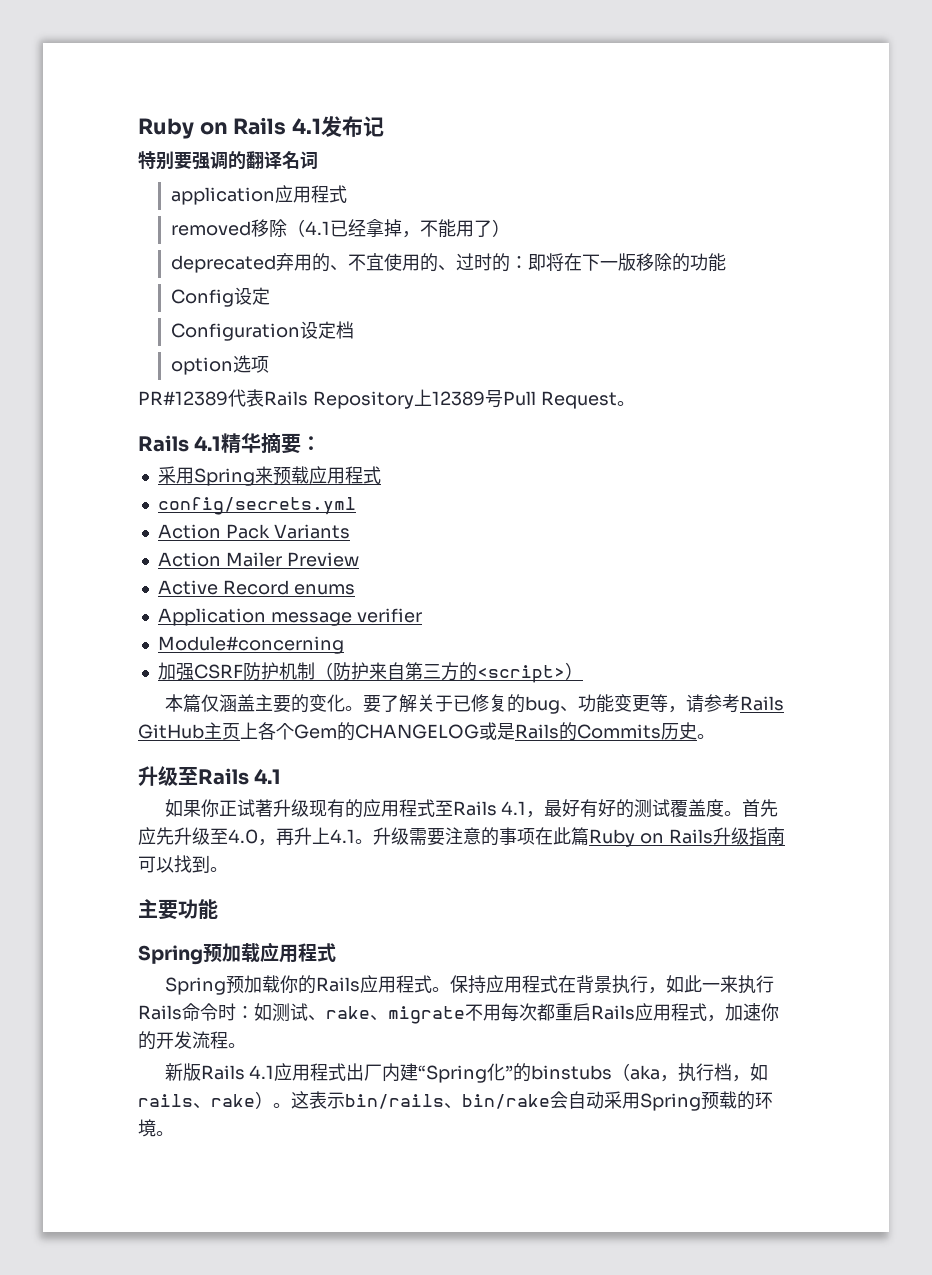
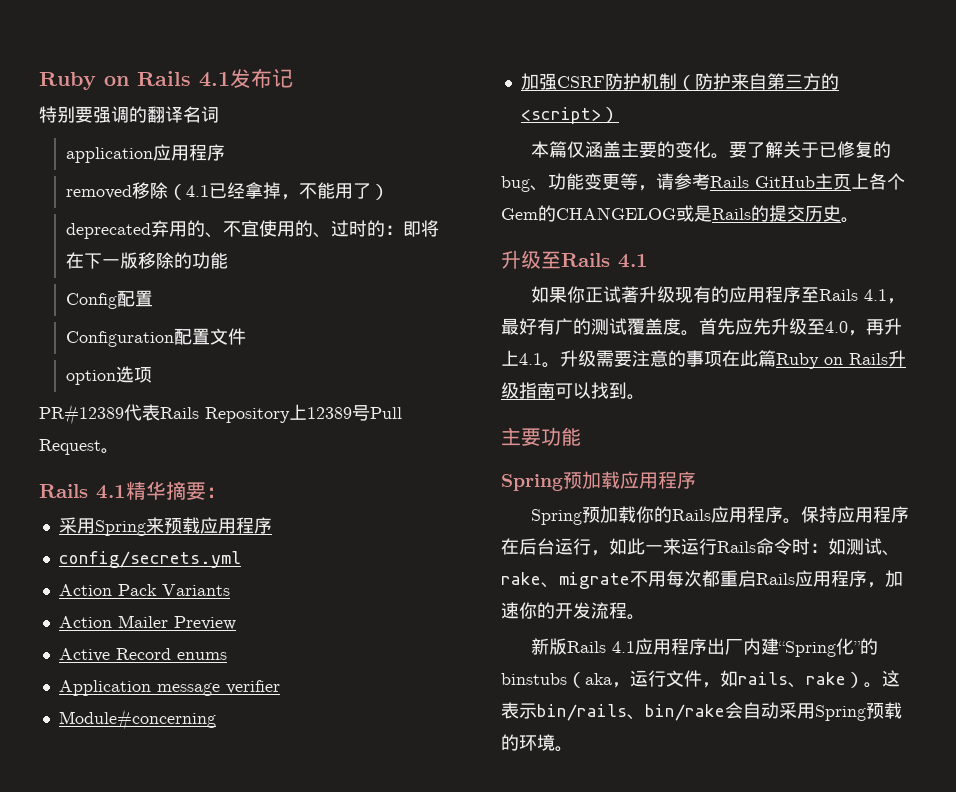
[328,185,347,203] 式 -> [207,144,226,161] 序
[233,287,270,305] 设定 -> [117,290,154,307] 配置
[299,321,354,339] 设定档 -> [174,328,247,345] 配置文件
[362,466,381,484] 式 -> [253,517,272,534] 序
[577,724,661,739] Commits -> [769,205,805,222] 提交
[416,799,435,817] 式 -> [782,286,801,303] 序
[598,799,617,817] 好 -> [555,318,573,335] 广
[317,943,336,962] 式 -> [677,471,696,489] 序
[413,975,432,993] 式 -> [764,506,783,523] 序
[539,975,630,994] 式在背景执 -> [890,506,909,523] [501,538,573,555] 序在后台运
[737,975,756,994] 执 -> [681,538,699,555] 运
[689,1003,707,1021] 式 -> [849,570,867,587] 序
[328,1063,347,1081] 式 -> [688,638,707,655] 序
[678,1063,733,1082] 执行档 -> [630,670,702,687] 运行文件

